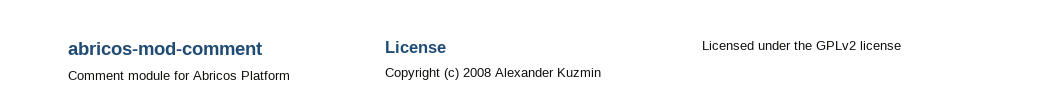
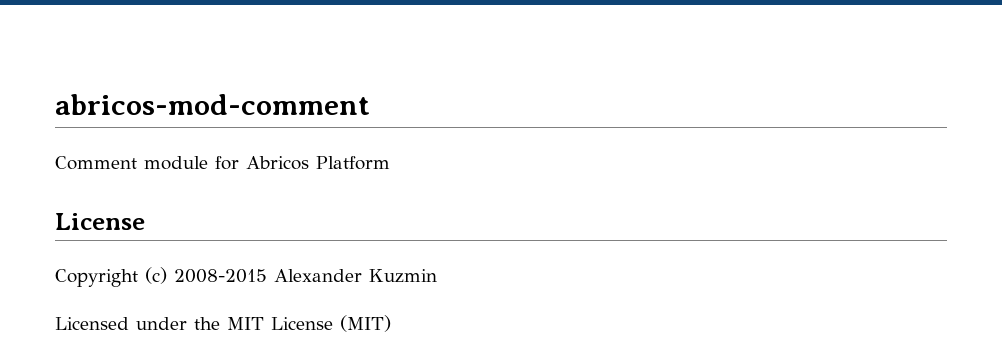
[463,68,491,77] 2008 -> [174,269,267,283] 2008-2015
[816,41,901,50] GPLv2 license -> [227,315,391,332] MIT License (MIT)

